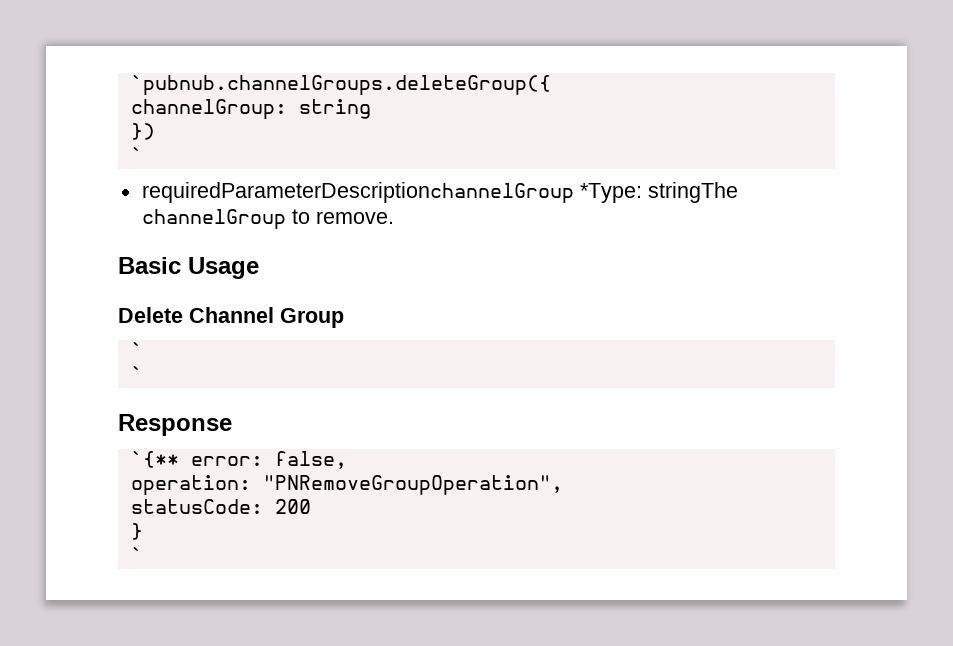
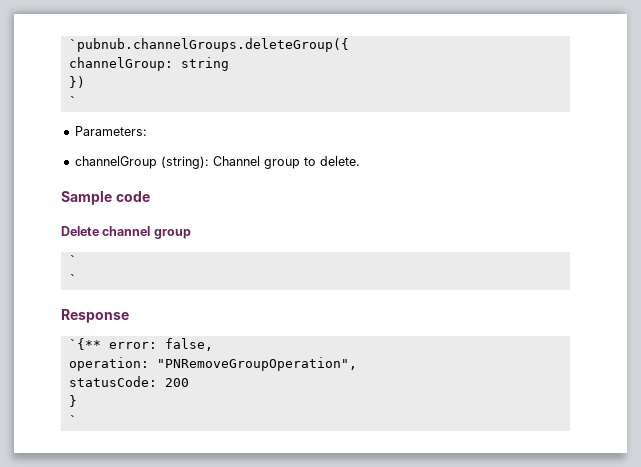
[141,182,738,203] [141,209,394,229] [118,257,259,279] requiredParameterDescriptionchannelGroup *Type: stringThe channelGroup to remove. // Basic Usage -> [74,126,147,136] [74,156,360,169] [61,191,150,205] Parameters: // channelGroup (string): Channel group to delete. // Sample code
[189,307,344,328] Channel Group -> [102,226,191,239] channel group

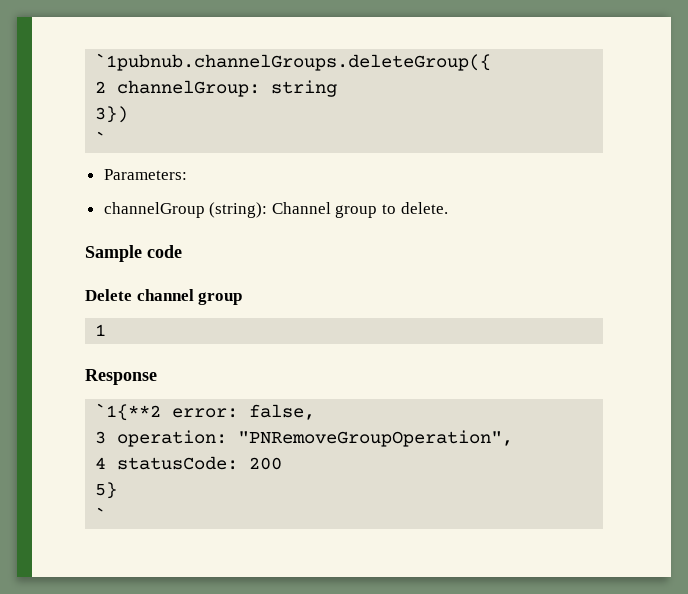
[68,38,349,52] `pubnub.channelGroups.deleteGroup({ // -> [95,53,492,71] [95,81,107,93] `1pubnub.channelGroups.deleteGroup({ // 2
[68,76,85,88] }) -> [95,106,129,123] 3})
[68,255,77,265] [68,274,77,284] ` // ` -> [95,324,107,336] 1
[68,338,101,350] `{** -> [95,403,162,421] `1{**2
(213, 344) none -> [95,431,107,444] 3
(357, 364) none -> [95,457,107,469] 4
[68,395,77,407] } -> [95,482,118,499] 5}

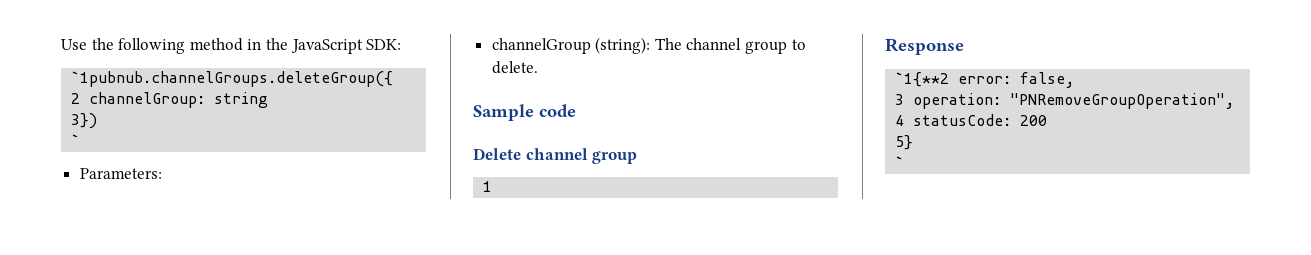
(95, 62) none -> [61,38,402,54] Use the following method in the JavaScript SDK: //
[271,202,331,214] Channel -> [654,38,742,50] The channel

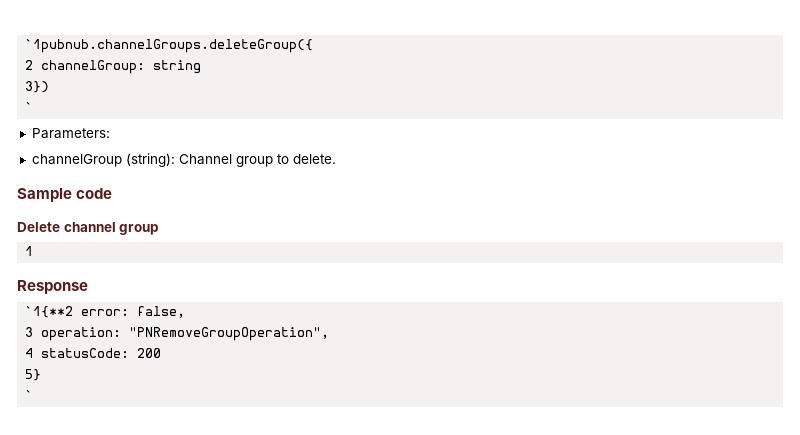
[61,38,402,54] Use the following method in the JavaScript SDK: // -> (25, 46) none
[654,38,742,50] The channel -> [178,154,232,165] Channel

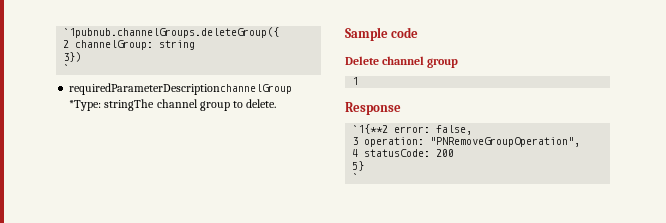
[31,128,110,139] [31,153,232,167] Parameters: // channelGroup (string): Channel -> [69,83,293,95] [69,99,198,111] requiredParameterDescriptionchannelGroup *Type: stringThe channel

